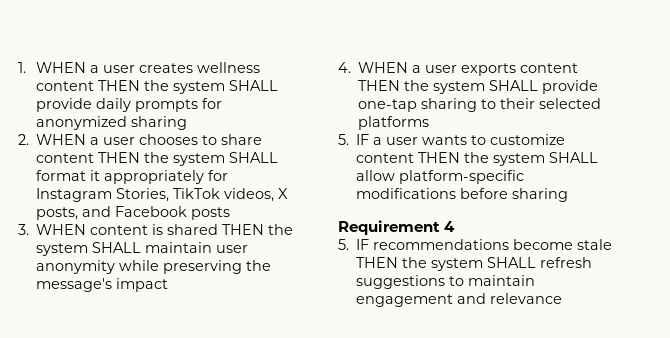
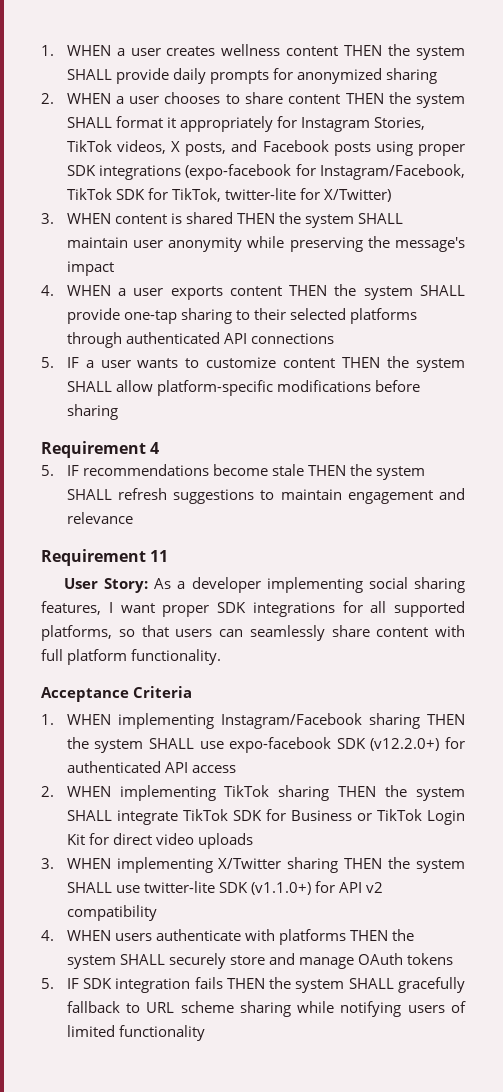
(231, 213) none -> [375,141,466,156] [66,164,465,180] [66,188,391,202] using proper SDK integrations (expo-facebook for Instagram/Facebook, TikTok SDK for TikTok, twitter-lite for X/Twitter)
(430, 123) none -> [66,332,334,348] through authenticated API connections
(563, 298) none -> [41,549,169,566] [63,577,466,593] [41,601,465,617] [41,625,465,641] [41,649,222,665] [41,686,193,702] [41,713,465,729] [66,737,465,753] [66,761,236,773] [41,785,465,801] [66,809,466,825] [66,833,253,849] [41,857,466,873] [66,881,384,895] [66,905,157,921] [41,929,415,945] [66,953,454,969] [41,977,465,993] [66,1001,467,1017] [66,1025,205,1041] // Requirement 11 // User Story: As a developer implementing social sharing features, I want proper SDK integrations for all supported platforms, so that users can seamlessly share content with full platform functionality. // Acceptance Criteria // 1. WHEN implementing Instagram/Facebook sharing THEN the system SHALL use expo-facebook SDK (v12.2.0+) for authenticated API access // 2. WHEN implementing TikTok sharing THEN the system SHALL integrate TikTok SDK for Business or TikTok Login Kit for direct video uploads // 3. WHEN implementing X/Twitter sharing THEN the system SHALL use twitter-lite SDK (v1.1.0+) for API v2 compatibility // 4. WHEN users authenticate with platforms THEN the system SHALL securely store and manage OAuth tokens // 5. IF SDK integration fails THEN the system SHALL gracefully fallback to URL scheme sharing while notifying users of limited functionality

